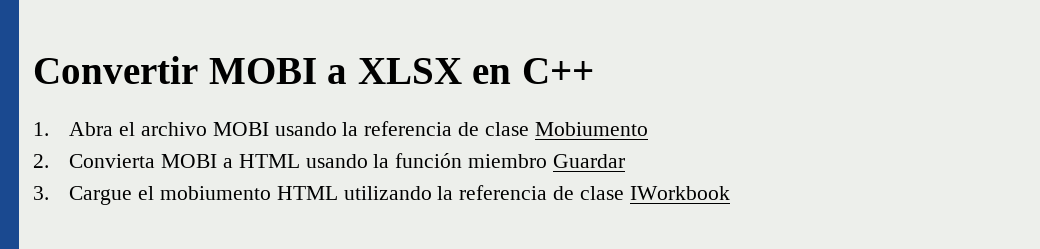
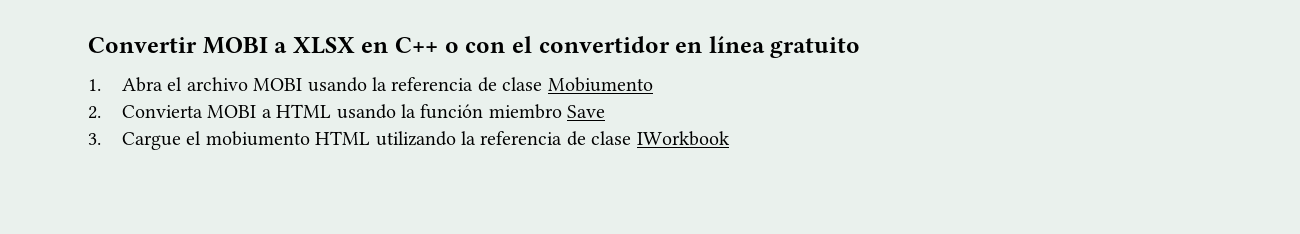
(594, 71) none -> [444,36,861,58] o con el convertidor en línea gratuito
[552,154,625,168] Guardar -> [567,105,606,118] Save

